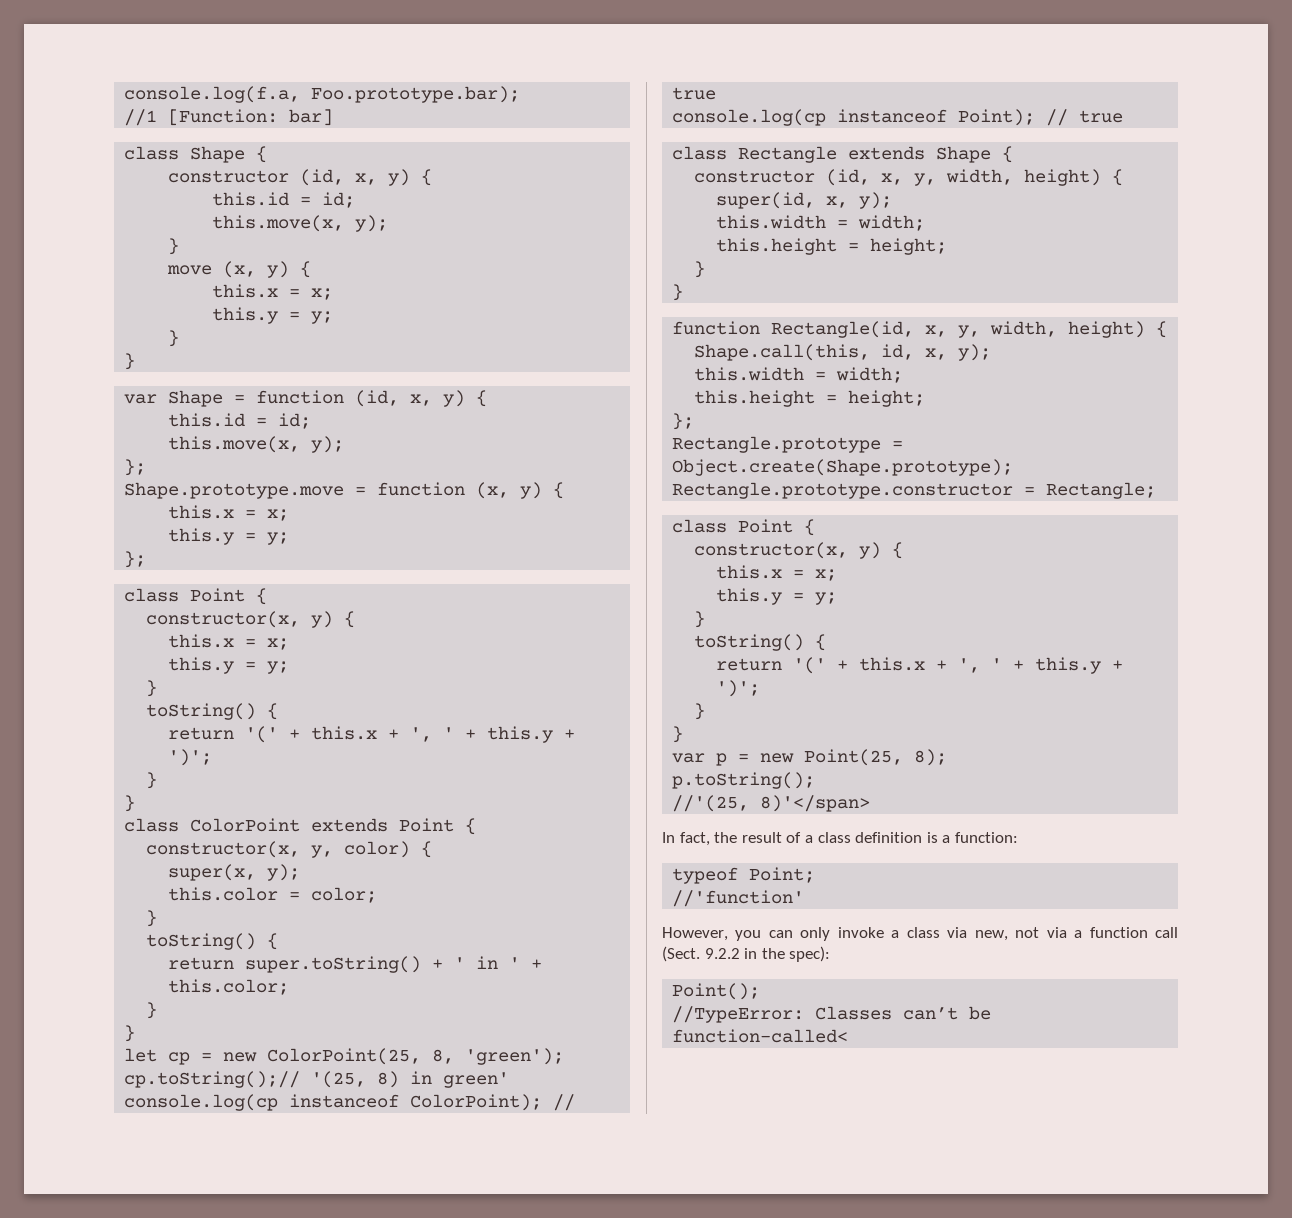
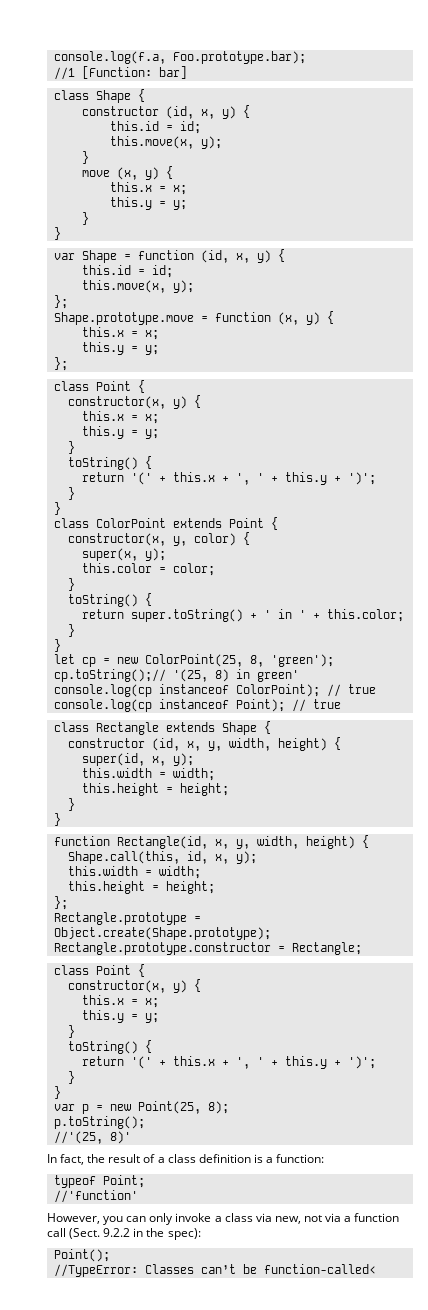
[760,795,871,812] 8)'</span> -> [109,1131,131,1144] 8)'

